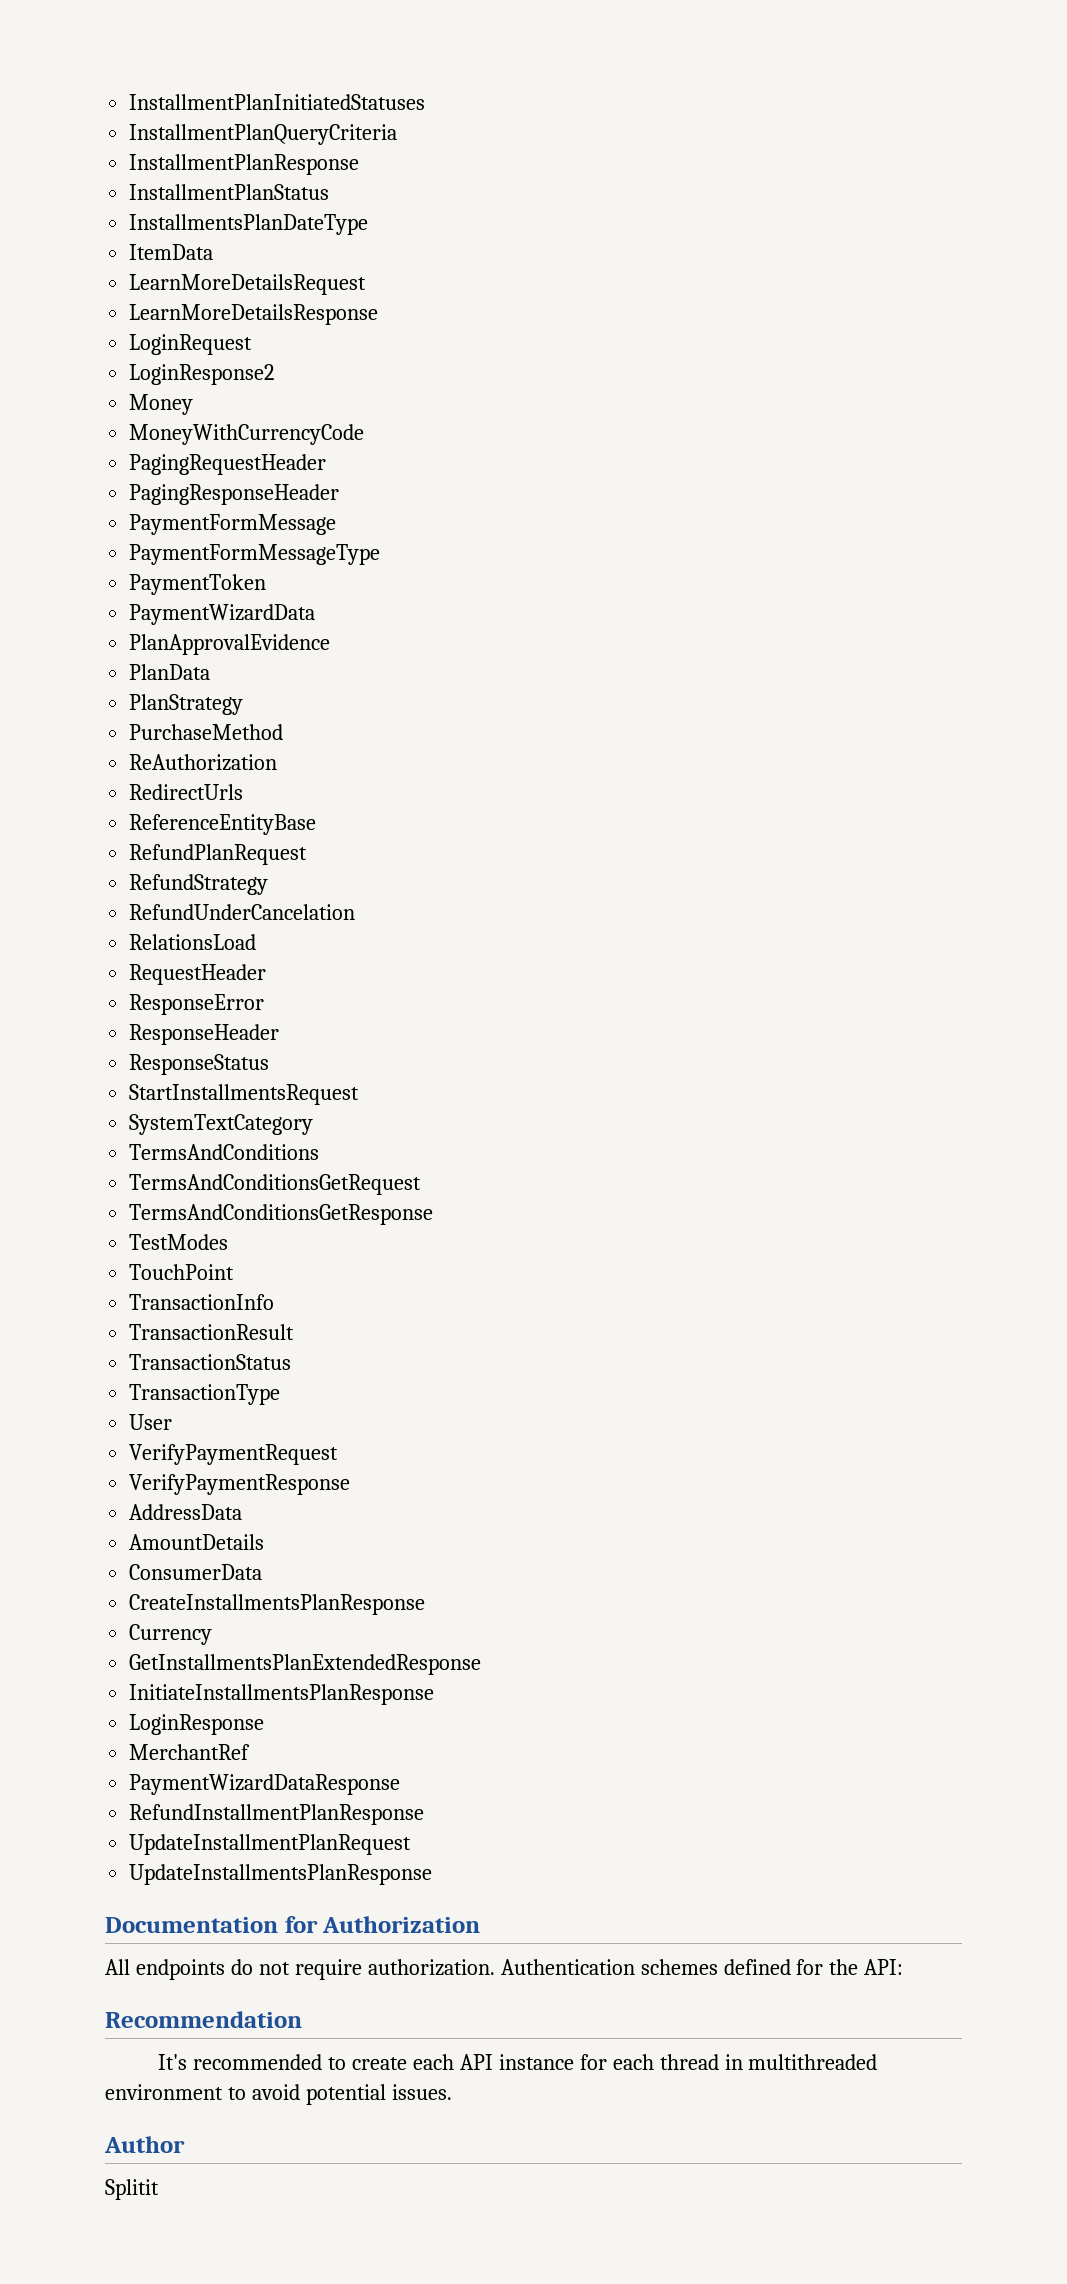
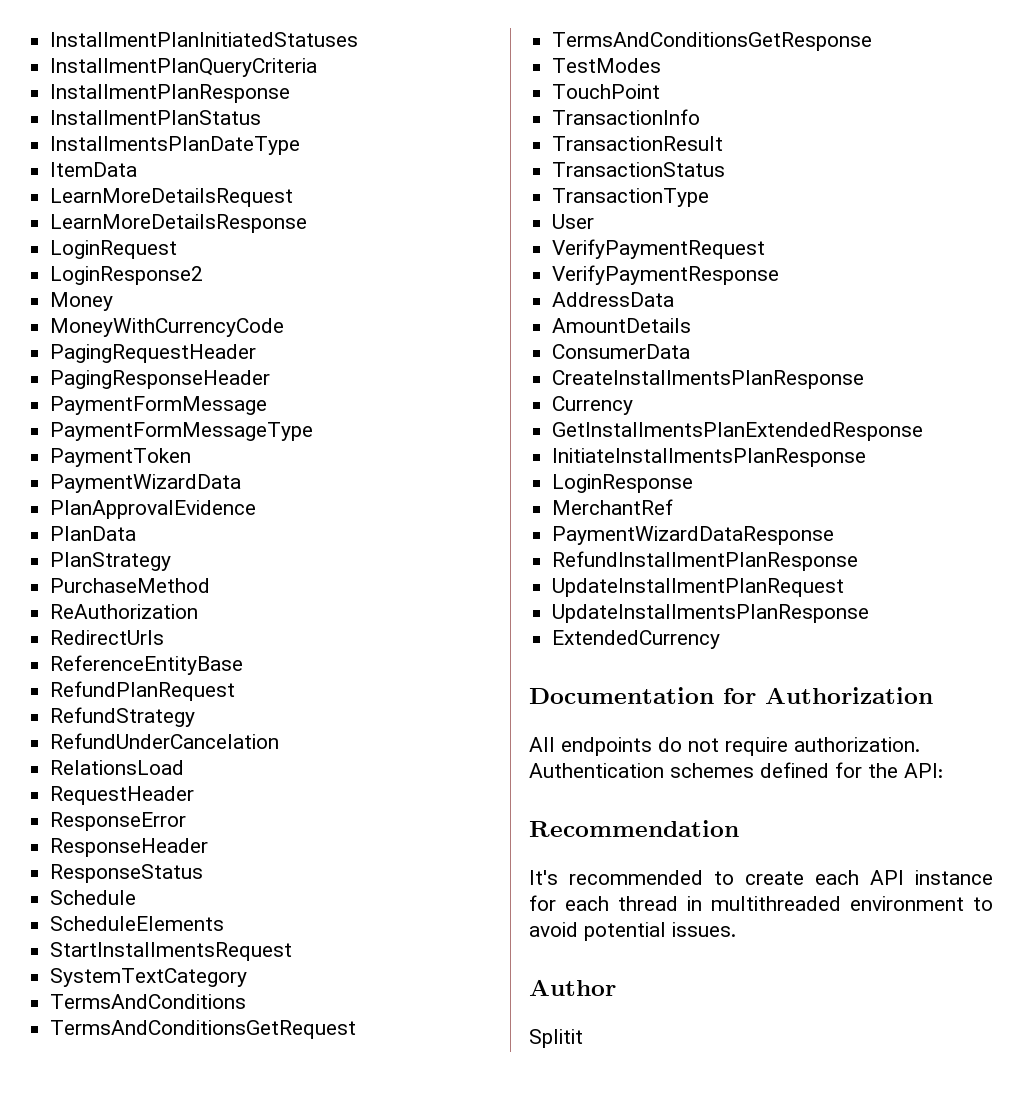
(270, 1064) none -> [50,890,137,905] [50,916,225,931] // Schedule // ScheduleElements
(433, 1874) none -> [552,630,721,649] // ExtendedCurrency

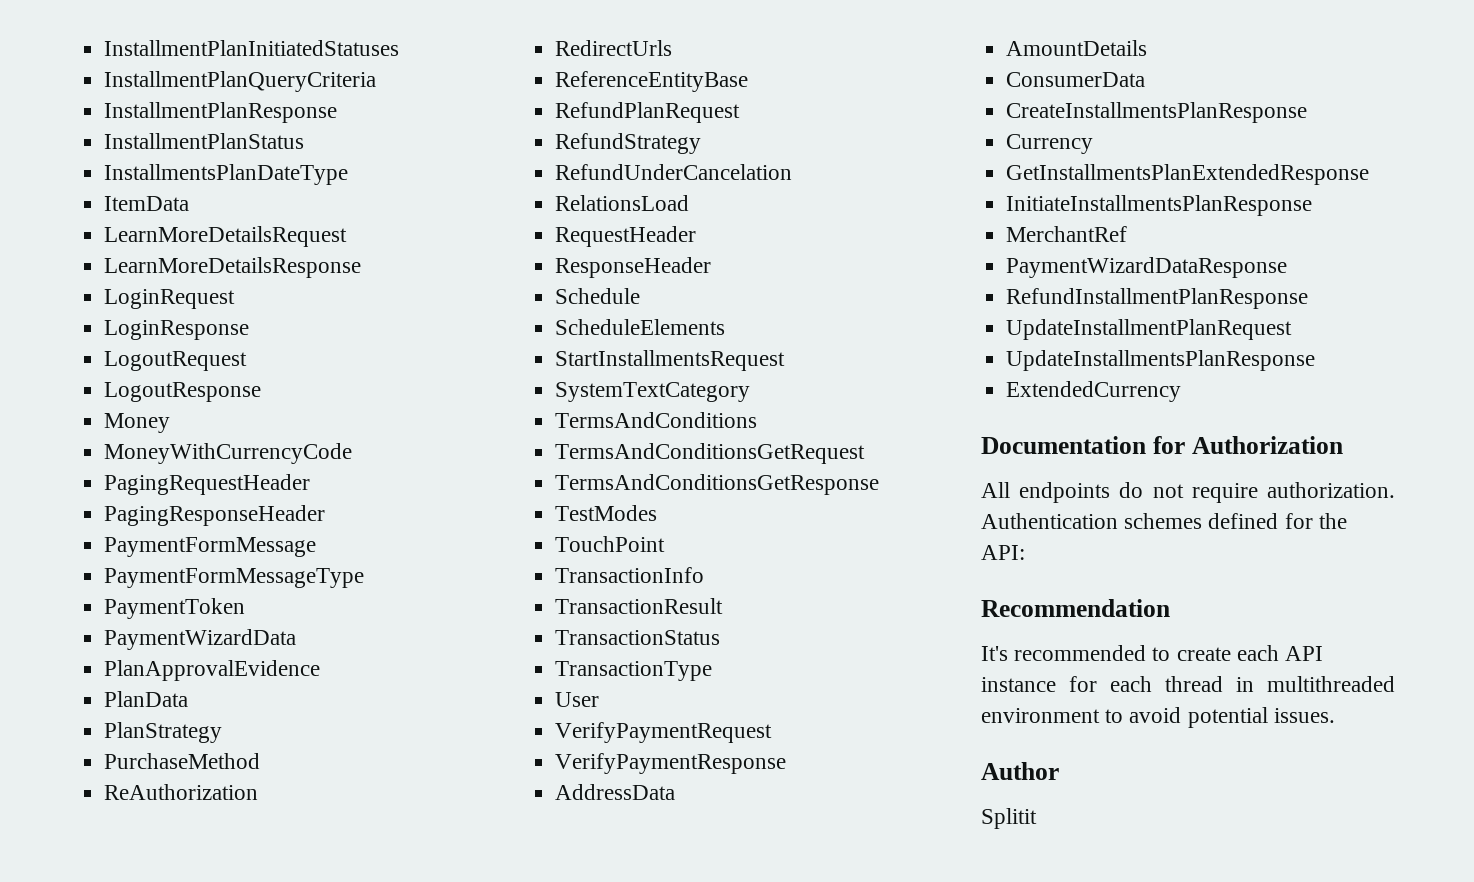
[50,266,204,285] LoginResponse2 -> [104,320,250,340] [104,351,248,371] [104,382,262,402] LoginResponse // LogoutRequest // LogoutResponse
[50,812,187,831] // ResponseError -> (697, 236) none
[50,864,204,883] // ResponseStatus -> (712, 267) none
[552,474,694,493] // LoginResponse -> (1313, 205) none

